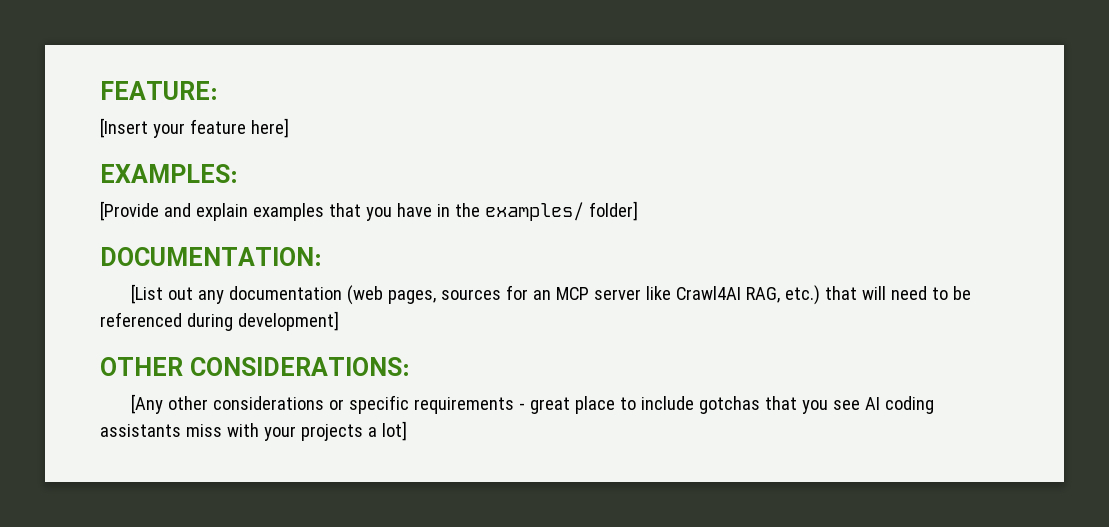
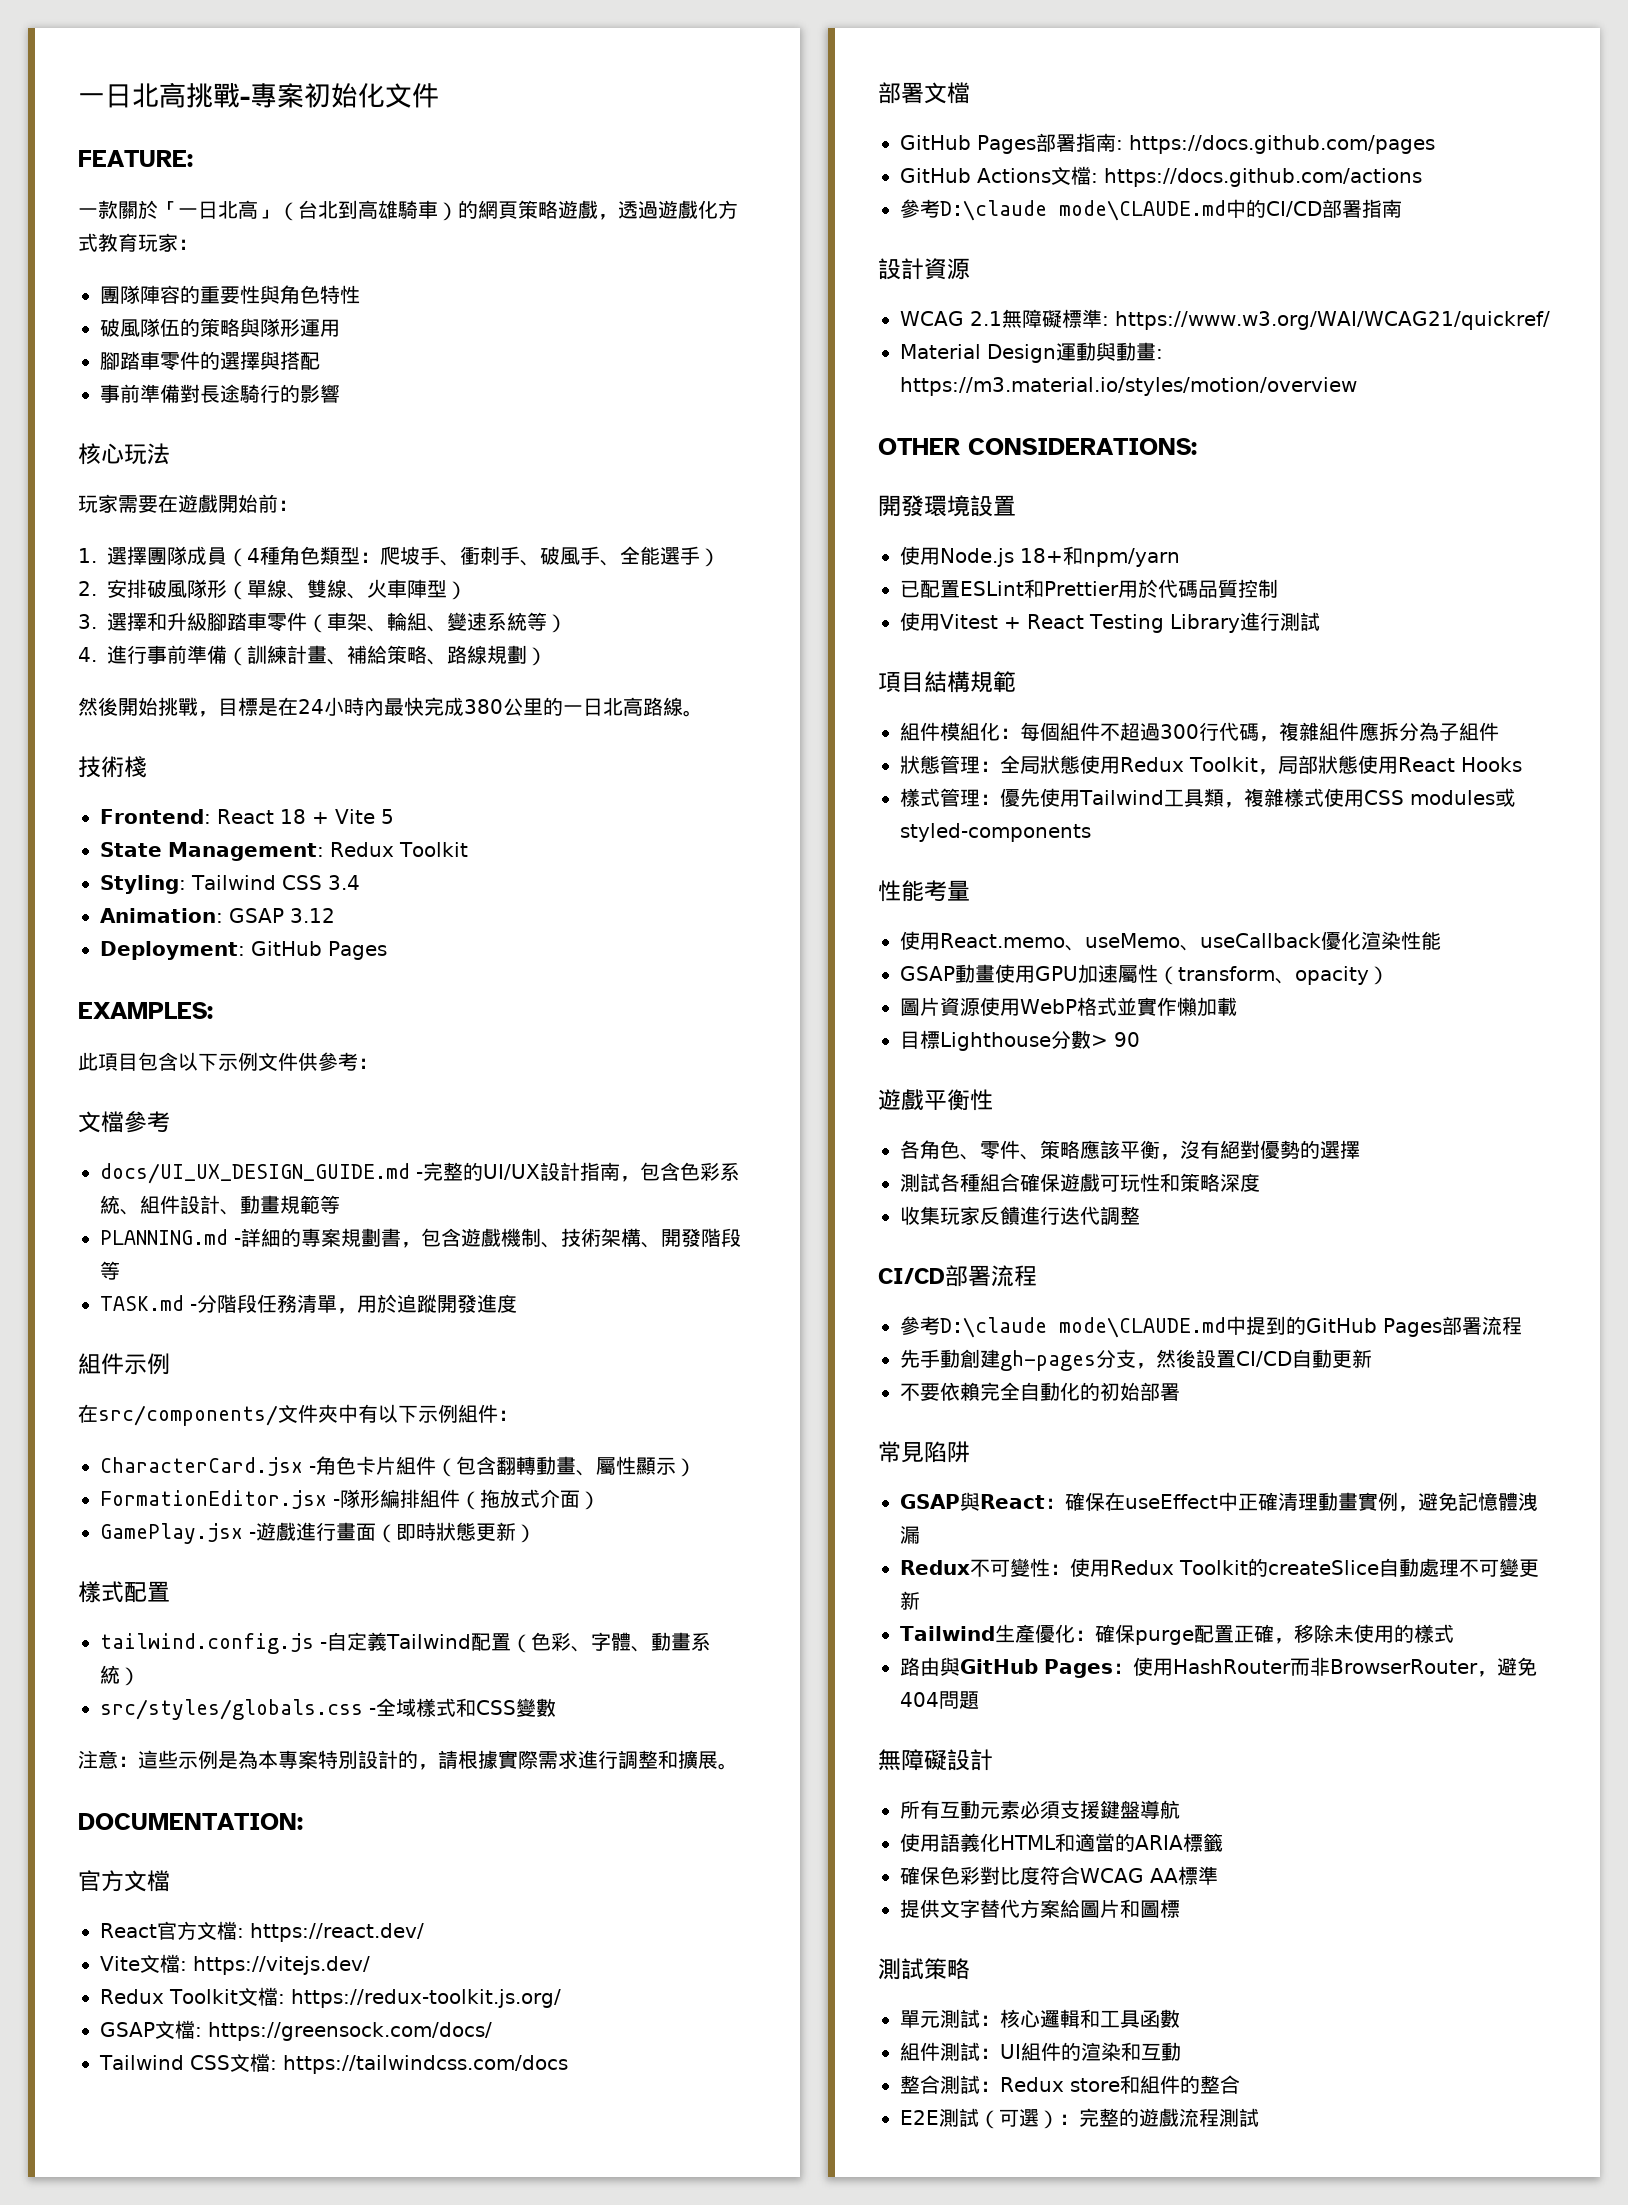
[100,81,218,100] [100,118,289,138] [100,164,238,183] [100,201,638,221] [100,247,322,266] [130,284,971,305] [100,311,339,331] [100,357,410,376] [130,394,934,414] [100,421,407,441] FEATURE: // [Insert your feature here] // EXAMPLES: // [Provide and explain examples that you have in the examples/ folder] // DOCUMENTATION: // [List out any documentation (web pages, sources for an MCP server like Crawl4AI RAG, etc.) that will need to be referenced during development] // OTHER CONSIDERATIONS: // [Any other considerations or specific requirements - great place to include gotchas that you see AI coding assistants miss with your projects a lot] -> [78,82,439,108] [78,150,193,167] [78,200,738,221] [78,233,198,252] [100,285,360,304] [100,318,340,337] [100,351,320,371] [100,384,340,403] [78,443,170,465] [78,494,298,513] [78,546,720,567] [78,579,467,600] [78,612,567,633] [78,645,547,666] [78,697,703,717] [78,756,147,778] [100,809,394,824] [100,842,468,861] [100,875,360,894] [100,908,335,923] [100,941,387,960] [78,1002,213,1019] [78,1052,378,1071] [78,1111,170,1133] [100,1162,740,1184] [100,1195,340,1215] [100,1228,741,1248] [100,1261,120,1280] [100,1294,517,1314] [78,1353,170,1375] [78,1404,518,1426] [100,1456,696,1477] [100,1489,600,1510] [100,1522,536,1544] [78,1581,170,1603] [100,1632,711,1654] [100,1665,140,1686] [100,1698,556,1720] [78,1750,738,1770] [78,1813,303,1830] [78,1870,170,1892] [100,1921,424,1942] [100,1954,370,1975] [100,1987,561,2008] [100,2020,492,2041] [99,2053,568,2074] [878,82,970,104] [900,133,1435,154] [900,166,1422,187] [900,199,1402,221] [878,258,970,280] [900,309,1550,330] [900,342,1163,363] [900,377,1357,396] [878,438,1197,455] [878,495,1016,517] [900,546,1180,567] [900,579,1278,598] [900,612,1320,633] [878,671,1016,693] [900,722,1499,742] [900,755,1522,775] [900,788,1515,808] [900,823,1091,842] [878,880,970,902] [900,931,1441,951] [900,964,1389,985] [900,997,1237,1017] [900,1030,1140,1051] [878,1089,993,1111] [900,1140,1360,1160] [900,1173,1260,1192] [900,1206,1140,1226] [878,1265,1037,1287] [900,1316,1522,1338] [900,1349,1372,1371] [900,1382,1180,1401] [878,1441,970,1463] [900,1492,1538,1512] [900,1526,920,1544] [900,1558,1539,1577] [900,1591,920,1610] [900,1624,1454,1645] [900,1657,1537,1678] [900,1691,979,1709] [878,1749,993,1771] [900,1800,1180,1819] [900,1833,1223,1852] [900,1866,1218,1885] [900,1899,1180,1918] [878,1958,970,1980] [900,2009,1180,2029] [900,2042,1181,2061] [900,2075,1240,2094] [900,2108,1259,2129] 一日北高挑戰-專案初始化文件 // FEATURE: // 一款關於「一日北高」（台北到高雄騎車）的網頁策略遊戲，透過遊戲化方式教育玩家： // 團隊陣容的重要性與角色特性 // 破風隊伍的策略與隊形運用 // 腳踏車零件的選擇與搭配 // 事前準備對長途騎行的影響 // 核心玩法 // 玩家需要在遊戲開始前： // 1.選擇團隊成員（4種角色類型：爬坡手、衝刺手、破風手、全能選手） // 2.安排破風隊形（單線、雙線、火車陣型） // 3.選擇和升級腳踏車零件（車架、輪組、變速系統等） // 4.進行事前準備（訓練計畫、補給策略、路線規劃） // 然後開始挑戰，目標是在24小時內最快完成380公里的一日北高路線。 // 技術棧 // Frontend: React 18 + Vite 5 // State Management: Redux Toolkit // Styling: Tailwind CSS 3.4 // Animation: GSAP 3.12 // Deployment: GitHub Pages // EXAMPLES: // 此項目包含以下示例文件供參考： // 文檔參考 // docs/UI_UX_DESIGN_GUIDE.md -完整的UI/UX設計指南，包含色彩系統、組件設計、動畫規範等 // PLANNING.md -詳細的專案規劃書，包含遊戲機制、技術架構、開發階段等 // TASK.md -分階段任務清單，用於追蹤開發進度 // 組件示例 // 在src/components/文件夾中有以下示例組件： // CharacterCard.jsx -角色卡片組件（包含翻轉動畫、屬性顯示） // FormationEditor.jsx -隊形編排組件（拖放式介面） // GamePlay.jsx -遊戲進行畫面（即時狀態更新） // 樣式配置 // tailwind.config.js -自定義Tailwind配置（色彩、字體、動畫系統） // src/styles/globals.css -全域樣式和CSS變數 // 注意：這些示例是為本專案特別設計的，請根據實際需求進行調整和擴展。 // DOCUMENTATION: // 官方文檔 // React官方文檔: https://react.dev/ // Vite文檔: https://vitejs.dev/ // Redux Toolkit文檔: https://redux-toolkit.js.org/ // GSAP文檔: https://greensock.com/docs/ // Tailwind CSS文檔: https://tailwindcss.com/docs // 部署文檔 // GitHub Pages部署指南: https://docs.github.com/pages // GitHub Actions文檔: https://docs.github.com/actions // 參考D:\claude mode\CLAUDE.md中的CI/CD部署指南 // 設計資源 // WCAG 2.1無障礙標準: https://www.w3.org/WAI/WCAG21/quickref/ // Material Design運動與動畫: https://m3.material.io/styles/motion/overview // OTHER CONSIDERATIONS: // 開發環境設置 // 使用Node.js 18+和npm/yarn // 已配置ESLint和Prettier用於代碼品質控制 // 使用Vitest + React Testing Library進行測試 // 項目結構規範 // 組件模組化：每個組件不超過300行代碼，複雜組件應拆分為子組件 // 狀態管理：全局狀態使用Redux Toolkit，局部狀態使用React Hooks // 樣式管理：優先使用Tailwind工具類，複雜樣式使用CSS modules或styled-components // 性能考量 // 使用React.memo、useMemo、useCallback優化渲染性能 // GSAP動畫使用GPU加速屬性（transform、opacity） // 圖片資源使用WebP格式並實作懶加載 // 目標Lighthouse分數> 90 // 遊戲平衡性 // 各角色、零件、策略應該平衡，沒有絕對優勢的選擇 // 測試各種組合確保遊戲可玩性和策略深度 // 收集玩家反饋進行迭代調整 // CI/CD部署流程 // 參考D:\claude mode\CLAUDE.md中提到的GitHub Pages部署流程 // 先手動創建gh-pages分支，然後設置CI/CD自動更新 // 不要依賴完全自動化的初始部署 // 常見陷阱 // GSAP與React：確保在useEffect中正確清理動畫實例，避免記憶體洩漏 // Redux不可變性：使用Redux Toolkit的createSlice自動處理不可變更新 // Tailwind生產優化：確保purge配置正確，移除未使用的樣式 // 路由與GitHub Pages：使用HashRouter而非BrowserRouter，避免404問題 // 無障礙設計 // 所有互動元素必須支援鍵盤導航 // 使用語義化HTML和適當的ARIA標籤 // 確保色彩對比度符合WCAG AA標準 // 提供文字替代方案給圖片和圖標 // 測試策略 // 單元測試：核心邏輯和工具函數 // 組件測試：UI組件的渲染和互動 // 整合測試：Redux store和組件的整合 // E2E測試（可選）：完整的遊戲流程測試

